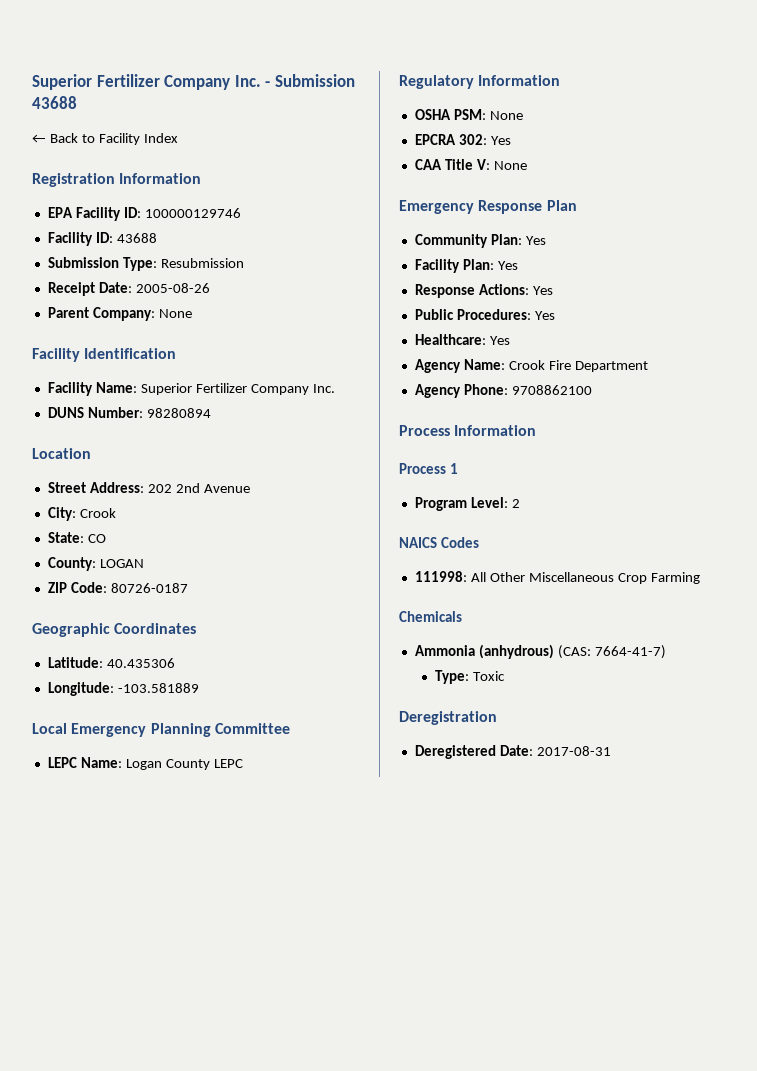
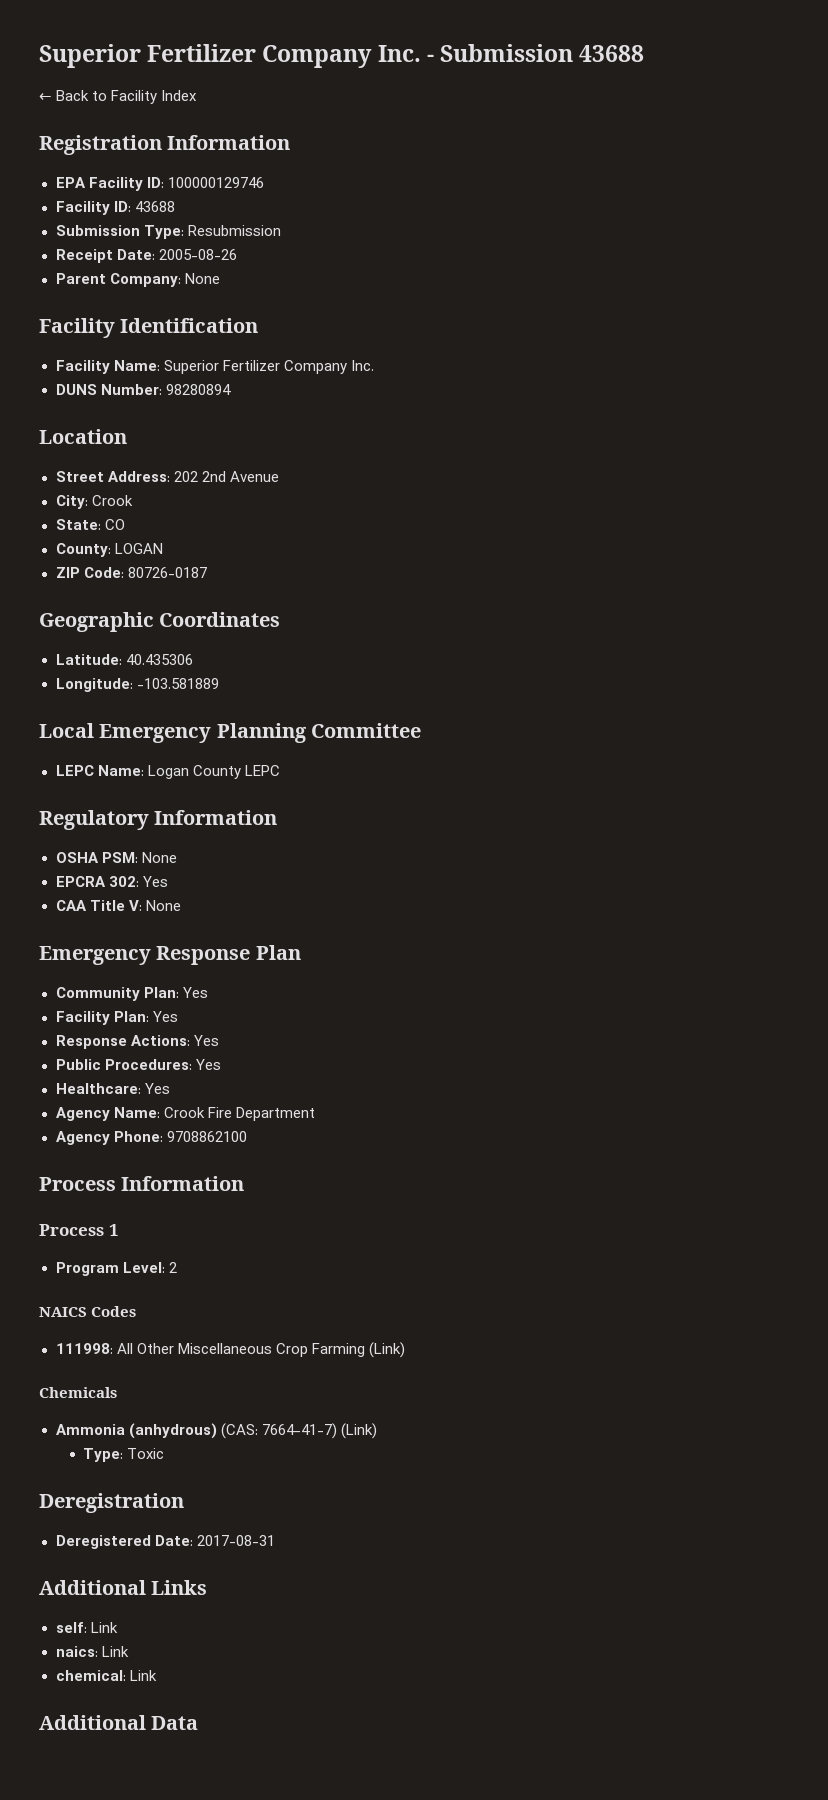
(700, 578) none -> [368,1342,405,1358] (Link)
(666, 652) none -> [340,1423,377,1439] (Link)
(611, 751) none -> [39,1580,208,1595] [55,1622,118,1633] [55,1646,129,1657] [55,1670,157,1681] [39,1715,199,1730] // Additional Links // self: Link // naics: Link // chemical: Link // Additional Data

